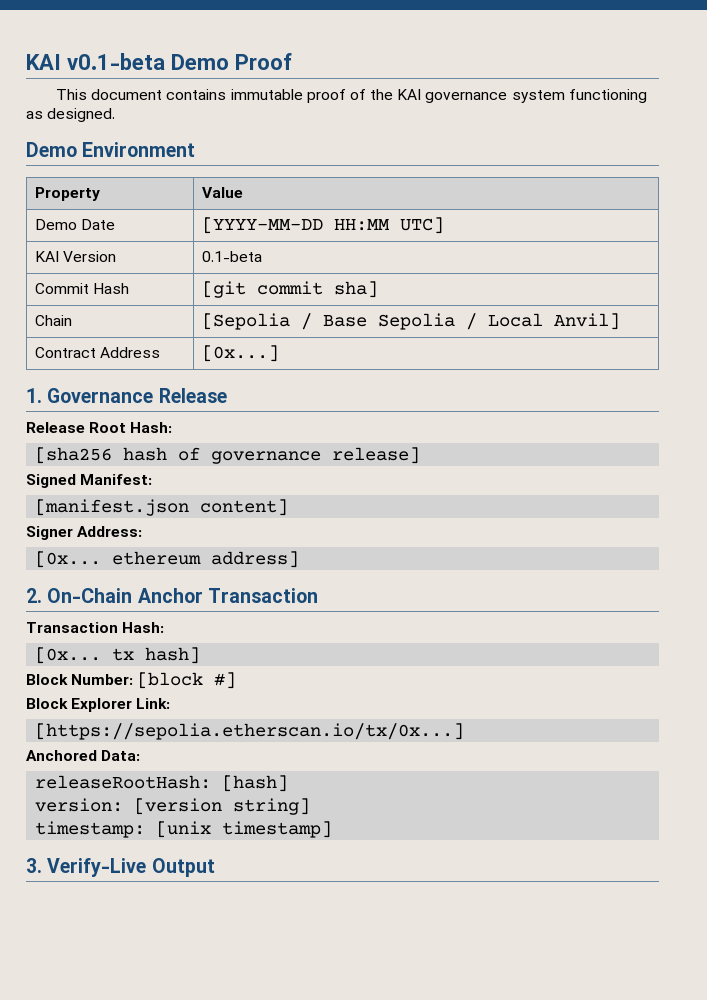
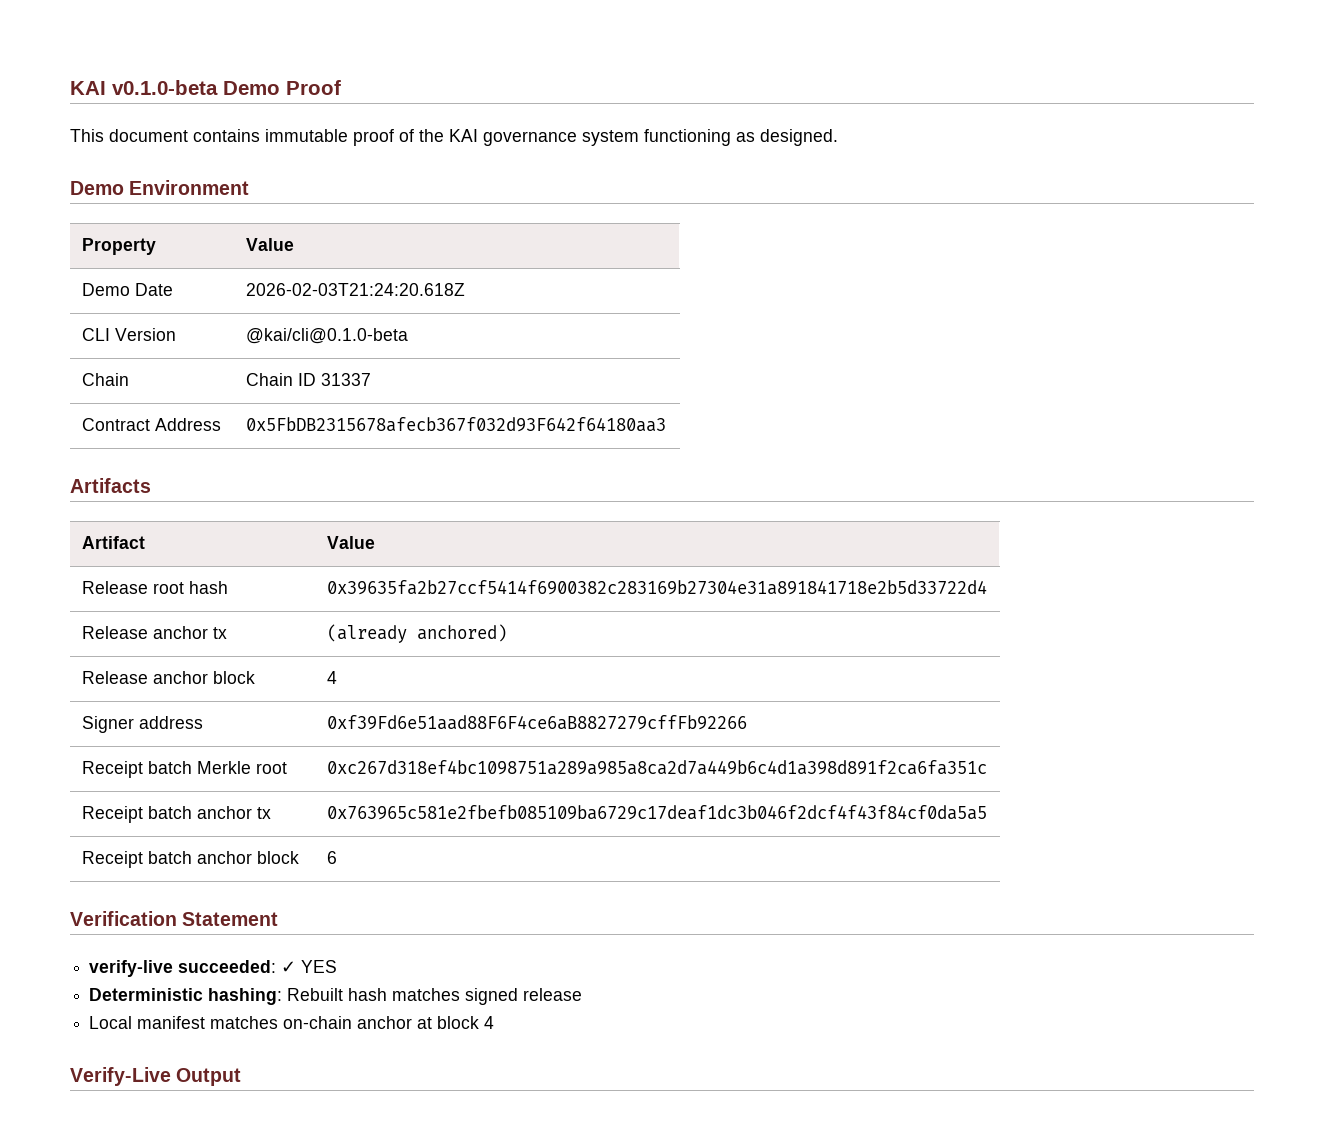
[26,53,165,70] KAI v0.1-beta -> [70,80,218,95] KAI v0.1.0-beta
[202,217,445,234] [35,251,117,262] [202,251,263,262] [35,283,130,294] [202,281,379,298] [35,315,73,326] [202,313,621,330] [35,347,161,358] [202,345,280,362] [26,388,227,403] [26,422,173,433] [35,447,421,464] [26,474,153,488] [35,499,289,516] [26,526,143,540] [35,551,300,568] [26,588,318,603] [26,622,165,633] [35,647,201,664] [26,672,237,689] [26,698,171,712] [35,723,465,740] [26,750,141,761] [35,775,289,792] [35,798,311,815] [35,821,333,838] [26,858,42,873] [YYYY-MM-DD HH:MM UTC] // KAI Version | 0.1-beta // Commit Hash | [git commit sha] // Chain | [Sepolia / Base Sepolia / Local Anvil] // Contract Address | [0x...] // 1. Governance Release // Release Root Hash: // [sha256 hash of governance release] // Signed Manifest: // [manifest.json content] // Signer Address: // [0x... ethereum address] // 2. On-Chain Anchor Transaction // Transaction Hash: // [0x... tx hash] // Block Number: [block #] // Block Explorer Link: // [https://sepolia.etherscan.io/tx/0x...] // Anchored Data: // releaseRootHash: [hash] // version: [version string] // timestamp: [unix timestamp] // 3. -> [245,283,465,296] [81,328,176,341] [245,328,408,344] [81,373,129,386] [245,373,371,386] [81,418,221,431] [245,417,666,432] [70,478,151,493] [81,536,145,549] [326,536,375,549] [81,581,228,594] [326,580,987,595] [81,626,227,639] [326,624,507,643] [81,671,255,684] [326,671,337,684] [81,716,203,733] [326,715,747,730] [81,761,287,778] [326,760,987,775] [81,806,271,823] [326,805,987,820] [81,851,299,868] [326,851,337,864] [70,911,279,926] [89,960,338,977] [89,988,583,1005] [89,1016,495,1029] 2026-02-03T21:24:20.618Z // CLI Version | @kai/cli@0.1.0-beta // Chain | Chain ID 31337 // Contract Address | 0x5FbDB2315678afecb367f032d93F642f64180aa3 // Artifacts // Artifact | Value // Release root hash | 0x39635fa2b27ccf5414f6900382c283169b27304e31a891841718e2b5d33722d4 // Release anchor tx | (already anchored) // Release anchor block | 4 // Signer address | 0xf39Fd6e51aad88F6F4ce6aB8827279cffFb92266 // Receipt batch Merkle root | 0xc267d318ef4bc1098751a289a985a8ca2d7a449b6c4d1a398d891f2ca6fa351c // Receipt batch anchor tx | 0x763965c581e2fbefb085109ba6729c17deaf1dc3b046f2dcf4f43f84cf0da5a5 // Receipt batch anchor block | 6 // Verification Statement // verify-live succeeded: ✓ YES // Deterministic hashing: Rebuilt hash matches signed release // Local manifest matches on-chain anchor at block 4 //

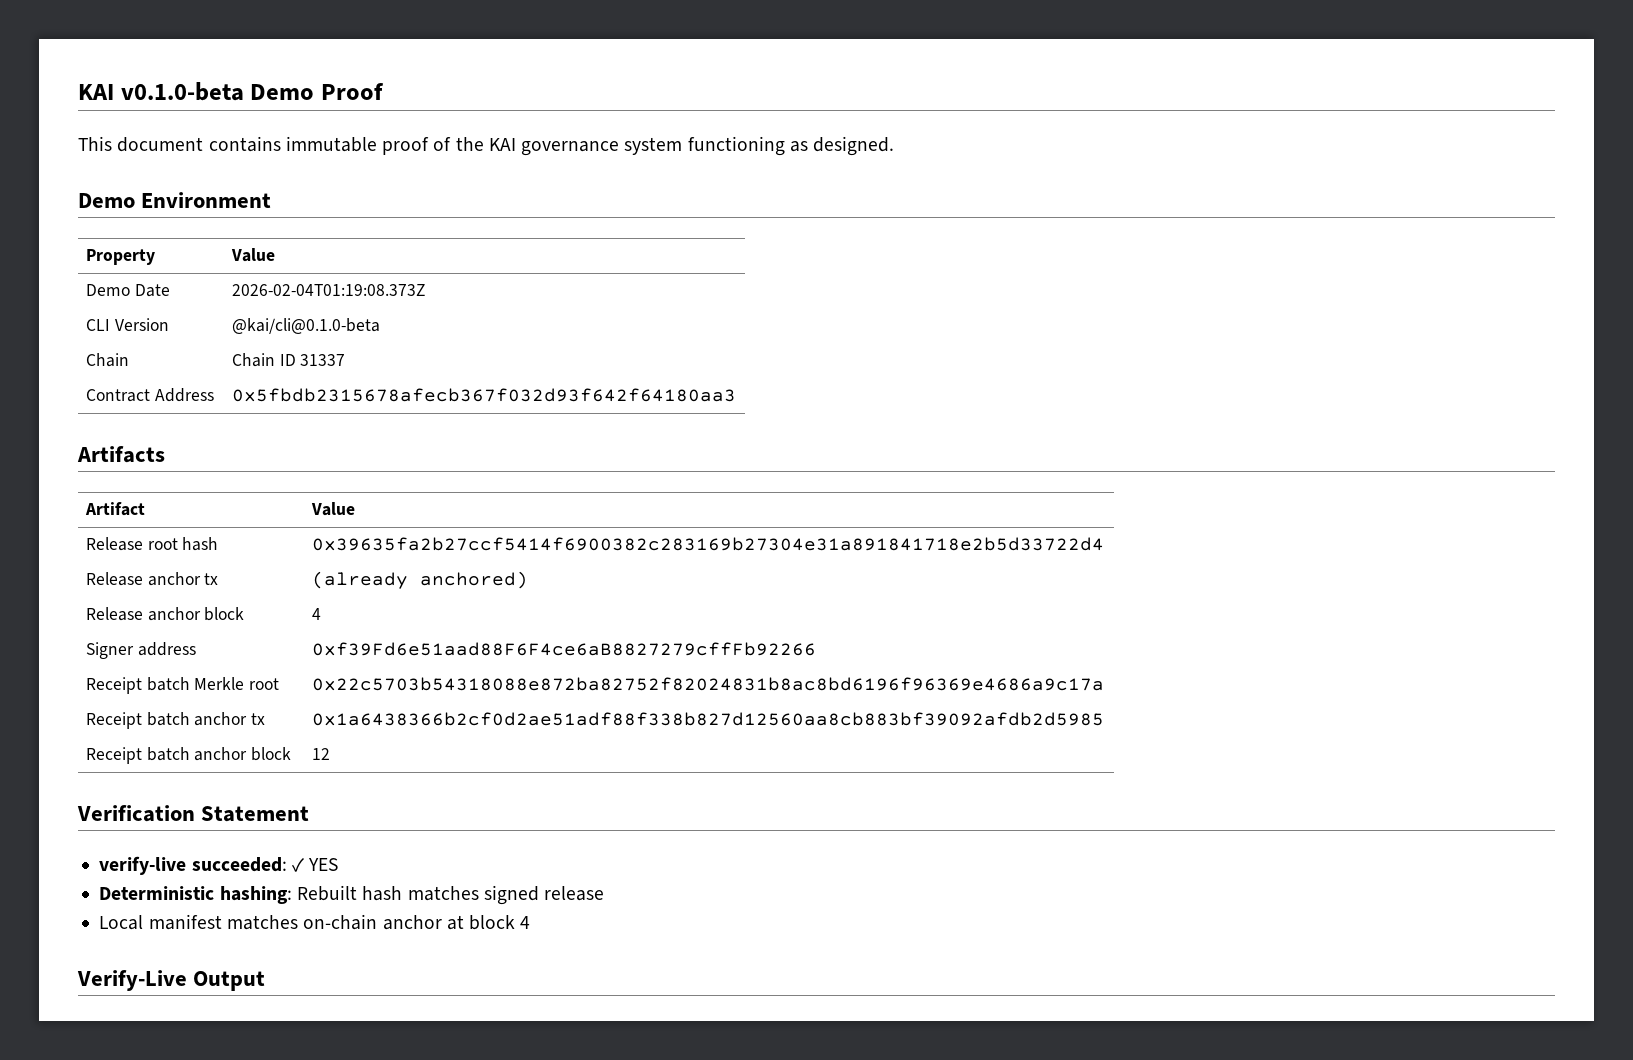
[245,283,465,296] 2026-02-03T21:24:20.618Z -> [231,284,425,296] 2026-02-04T01:19:08.373Z
[245,417,666,432] 0x5FbDB2315678afecb367f032d93F642f64180aa3 -> [231,388,736,402] 0x5fbdb2315678afecb367f032d93f642f64180aa3
[326,760,987,775] 0xc267d318ef4bc1098751a289a985a8ca2d7a449b6c4d1a398d891f2ca6fa351c -> [311,677,1104,691] 0x22c5703b54318088e872ba82752f82024831b8ac8bd6196f96369e4686a9c17a
[326,805,987,820] 0x763965c581e2fbefb085109ba6729c17deaf1dc3b046f2dcf4f43f84cf0da5a5 -> [311,712,1104,726] 0x1a6438366b2cf0d2ae51adf88f338b827d12560aa8cb883bf39092afdb2d5985
[326,851,337,864] 6 -> [311,748,330,760] 12

